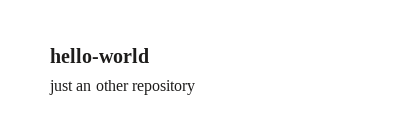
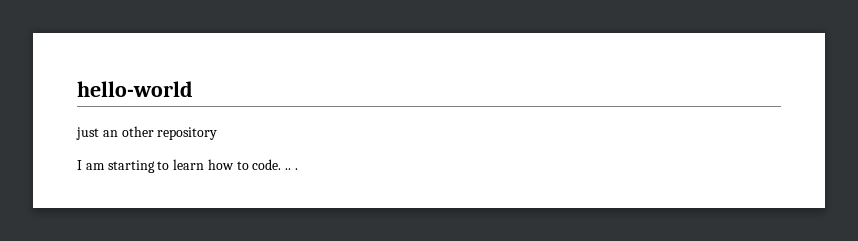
(195, 87) none -> [77,159,299,173] // I am starting to learn how to code. .. .

